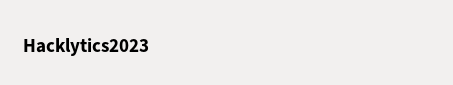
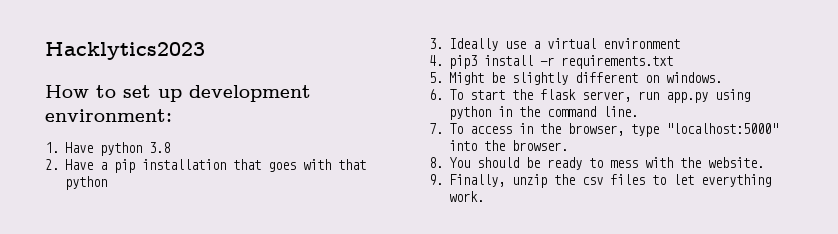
(149, 47) none -> [45,85,311,102] [45,109,172,122] [45,142,170,156] [45,159,366,173] [64,176,107,190] [429,38,680,51] [429,55,673,69] [429,72,722,85] [429,89,750,103] [448,106,638,120] [429,123,778,137] [448,140,568,151] [429,157,764,170] [429,174,771,188] [448,191,484,202] // How to set up development environment: // 1. Have python 3.8 // 2. Have a pip installation that goes with that python // 3. Ideally use a virtual environment // 4. pip3 install -r requirements.txt // 5. Might be slightly different on windows. // 6. To start the flask server, run app.py using python in the command line. // 7. To access in the browser, type "localhost:5000" into the browser. // 8. You should be ready to mess with the website. // 9. Finally, unzip the csv files to let everything work.

